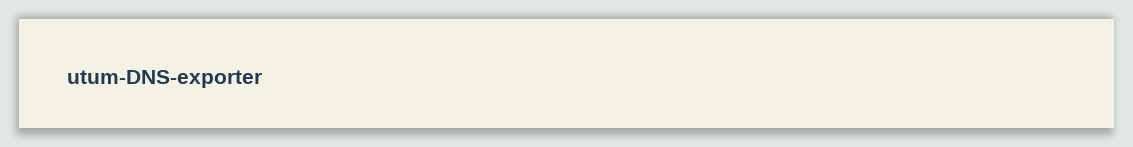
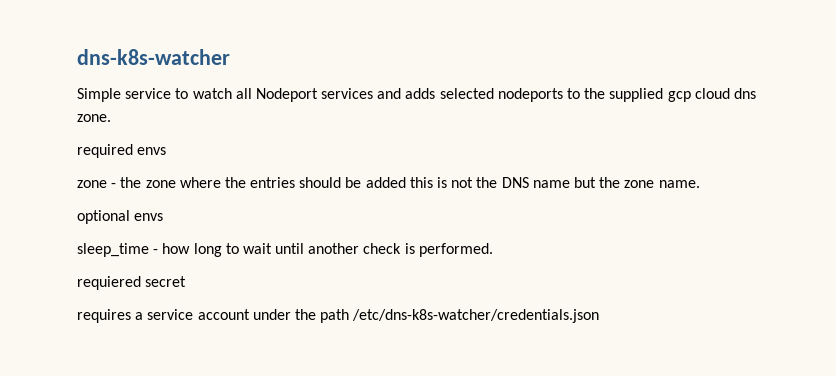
[67,70,262,88] utum-DNS-exporter -> [77,49,230,65] [77,88,756,102] [77,114,111,122] [77,144,167,158] [77,177,700,188] [77,210,164,224] [77,243,493,257] [77,276,187,290] [77,309,600,323] dns-k8s-watcher // Simple service to watch all Nodeport services and adds selected nodeports to the supplied gcp cloud dns zone. // required envs // zone - the zone where the entries should be added this is not the DNS name but the zone name. // optional envs // sleep_time - how long to wait until another check is performed. // requiered secret // requires a service account under the path /etc/dns-k8s-watcher/credentials.json

